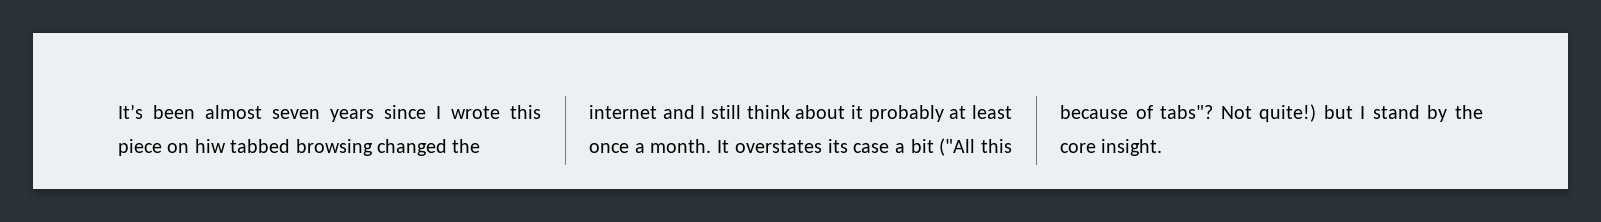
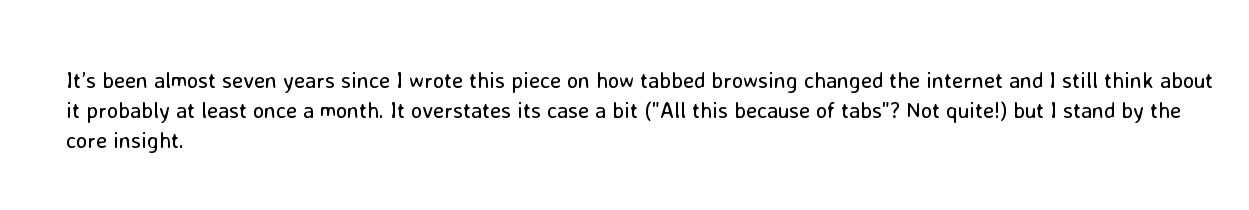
[194,139,226,153] hiw -> [596,72,634,88] how

